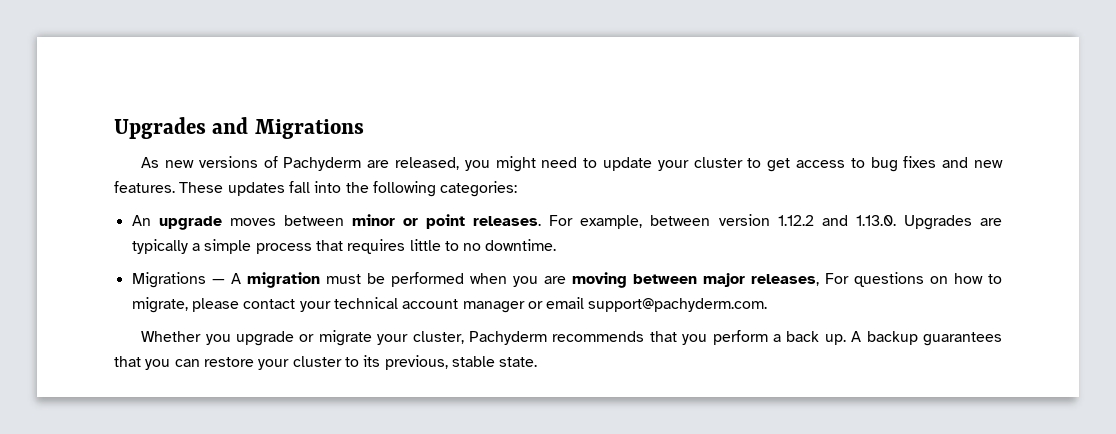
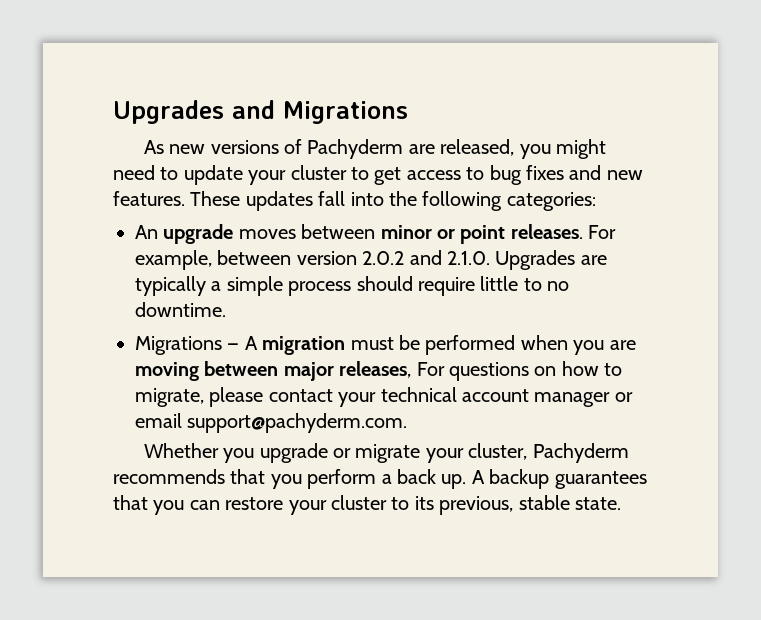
[777,215,896,226] 1.12.2 and 1.13.0. -> [362,250,490,265] 2.0.2 and 2.1.0.
[315,239,406,254] that requires -> [356,276,475,296] should require

